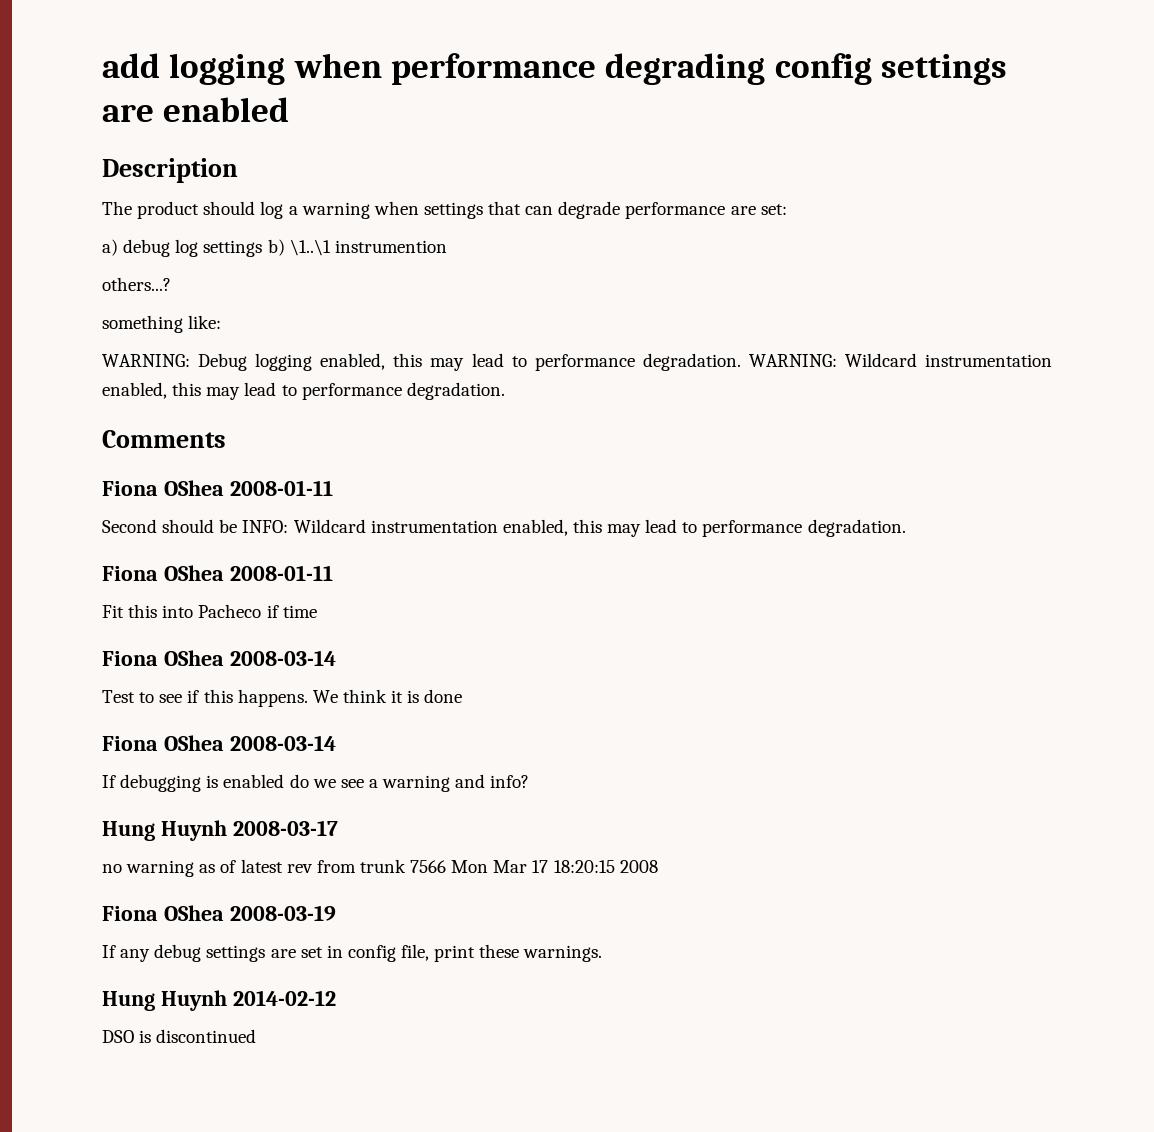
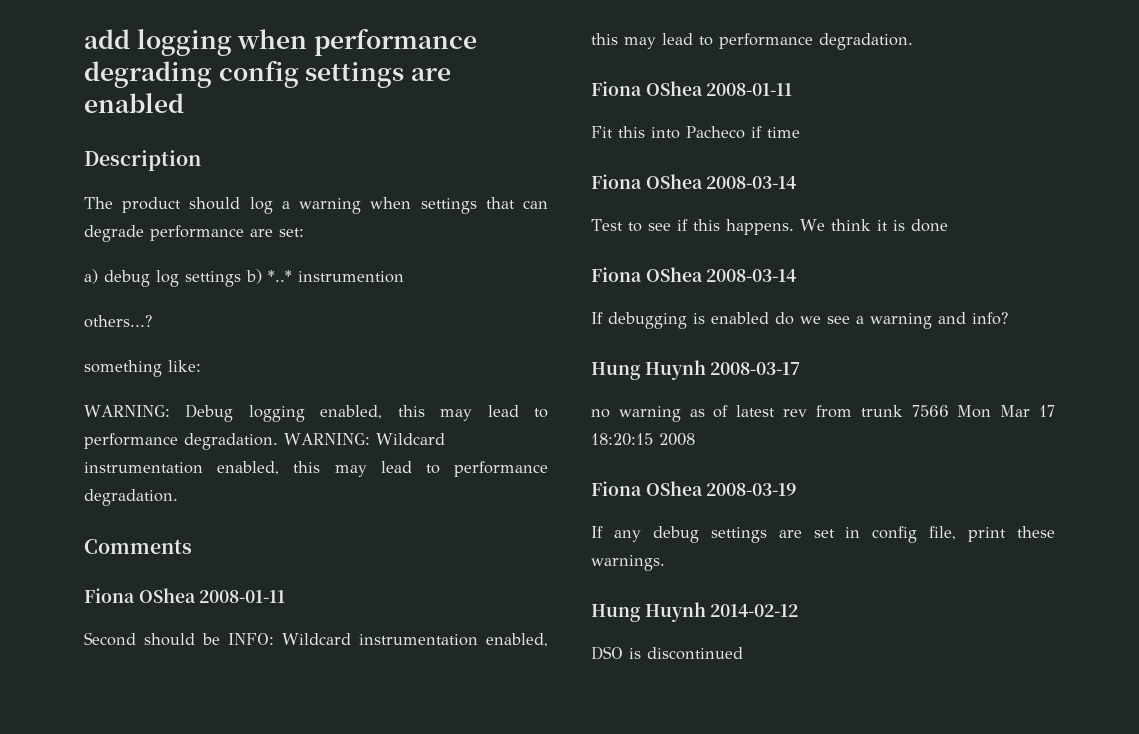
[289,239,331,256] \1..\1 -> [268,270,292,282] *..*

